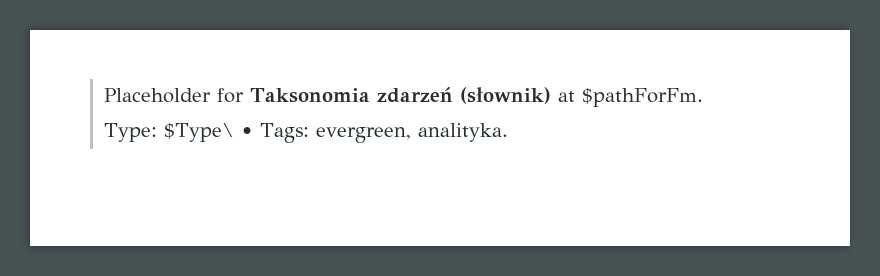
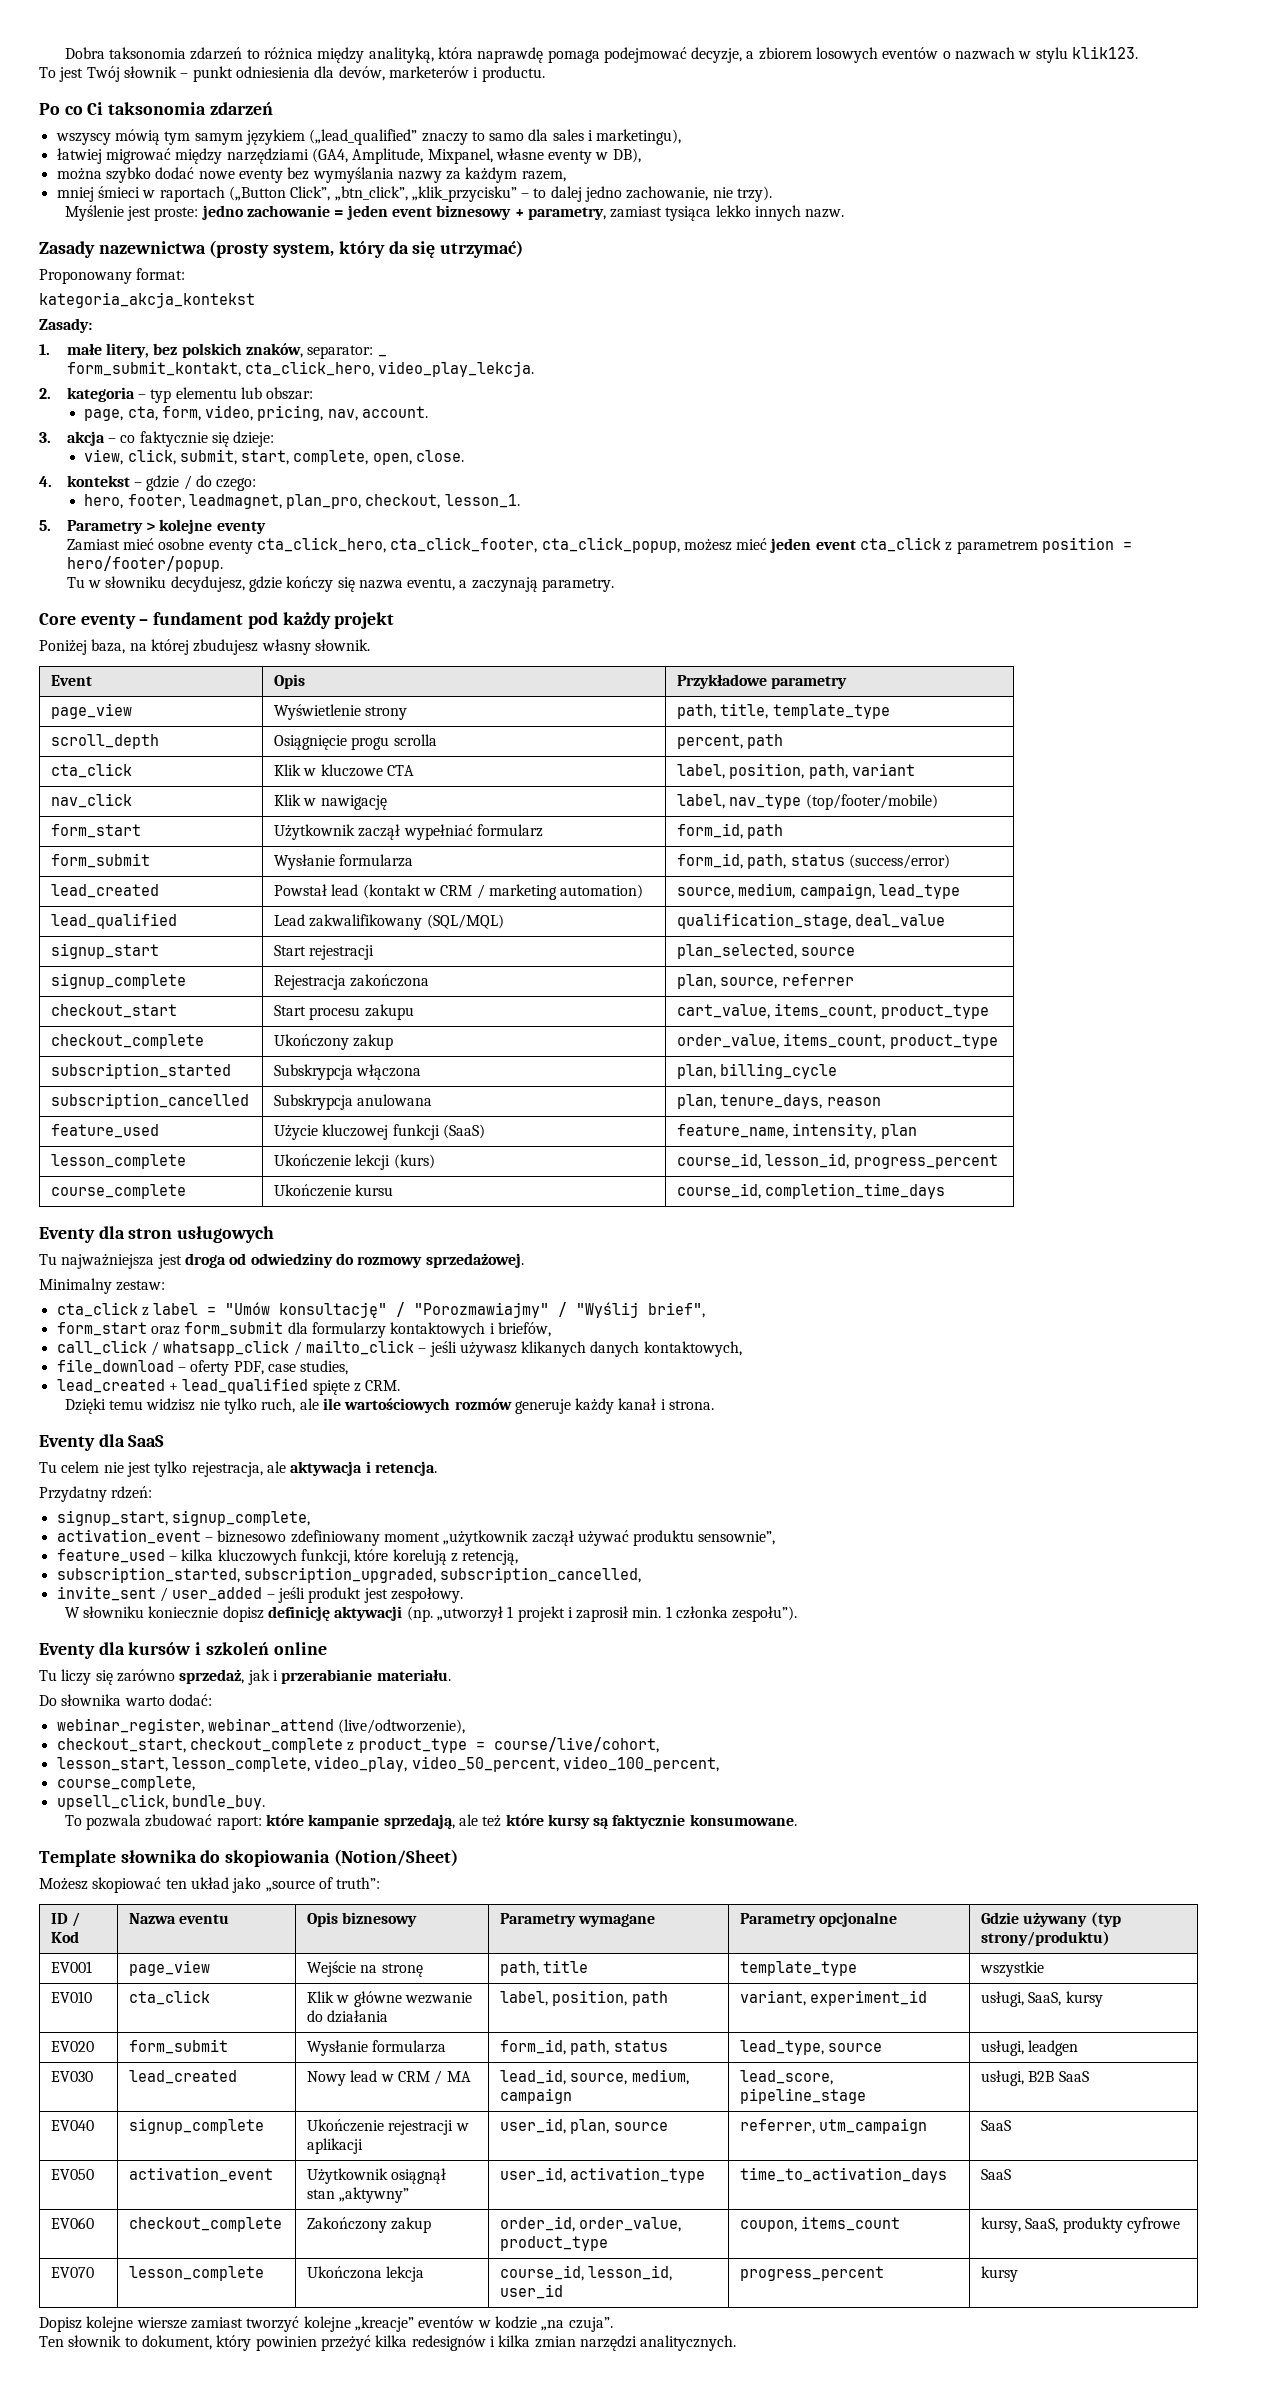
[104,87,704,107] [104,123,509,143] Placeholder for Taksonomia zdarzeń (słownik) at $pathForFm. // Type: $Type\ • Tags: evergreen, analityka. -> [64,46,1139,63] [39,66,545,82] [39,102,273,115] [55,129,682,145] [56,148,641,164] [56,167,566,183] [56,186,773,202] [64,205,845,221] [39,240,524,258] [39,268,186,284] [39,292,255,308] [39,318,92,333] [39,343,387,359] [66,361,535,377] [39,387,314,403] [84,405,429,421] [39,431,275,447] [84,449,465,465] [39,475,257,491] [84,494,520,509] [39,519,266,534] [66,537,1133,554] [66,556,223,572] [66,576,615,592] [39,612,395,629] [39,639,370,655] [51,675,93,686] [274,674,306,689] [677,674,848,689] [51,703,133,719] [274,704,408,720] [677,703,890,719] [51,734,160,749] [274,734,437,750] [677,734,784,749] [51,763,133,778] [274,764,415,777] [677,763,916,779] [51,793,133,808] [274,794,387,810] [677,794,938,810] [51,824,142,838] [274,824,544,840] [677,823,784,839] [51,853,151,868] [274,854,414,870] [677,853,951,869] [51,884,160,898] [274,884,644,900] [677,883,961,899] [51,913,178,929] [274,914,504,930] [677,913,946,929] [51,943,160,959] [274,945,375,960] [677,944,856,959] [51,973,187,989] [274,974,430,990] [677,974,854,989] [51,1004,178,1018] [274,1004,414,1020] [677,1003,989,1019] [51,1034,205,1049] [274,1034,394,1050] [677,1033,998,1049] [51,1063,232,1079] [274,1064,422,1080] [677,1063,838,1079] [51,1093,250,1109] [274,1094,433,1110] [677,1094,881,1109] [51,1124,160,1138] [274,1124,486,1140] [677,1123,917,1139] [51,1154,187,1169] [274,1154,435,1170] [677,1153,998,1169] [51,1184,187,1199] [274,1184,394,1197] [677,1183,946,1199] [39,1226,275,1243] [39,1253,524,1269] [39,1278,166,1294] [56,1302,706,1318] [56,1321,551,1338] [56,1340,742,1357] [56,1359,349,1376] [56,1378,401,1395] [64,1398,715,1414] [39,1434,165,1451] [39,1461,437,1477] [39,1486,153,1502] [56,1510,310,1526] [56,1529,776,1546] [56,1549,519,1565] [56,1567,642,1583] [56,1586,463,1603] [64,1606,798,1622] [39,1642,327,1659] [39,1669,451,1685] [39,1694,212,1706] [56,1718,466,1734] [56,1737,659,1753] [56,1756,719,1772] [56,1776,195,1791] [56,1794,265,1810] [64,1814,797,1830] [39,1849,458,1867] [39,1877,381,1893] [51,1912,81,1927] [51,1931,80,1943] [129,1913,230,1924] [307,1912,418,1927] [500,1913,656,1927] [740,1912,898,1927] [981,1912,1121,1927] [981,1931,1111,1946] [51,1961,93,1973] [129,1960,211,1976] [307,1961,423,1977] [500,1960,589,1976] [740,1961,858,1976] [980,1961,1045,1977] [51,1991,93,2003] [129,1990,211,2005] [307,1991,473,2007] [307,2010,389,2023] [500,1990,668,2006] [740,1990,928,2006] [981,1991,1103,2007] [51,2041,95,2052] [129,2039,229,2054] [307,2040,447,2056] [500,2039,668,2055] [740,2040,883,2055] [981,2040,1079,2056] [51,2071,94,2082] [129,2070,238,2084] [307,2070,471,2086] [500,2069,689,2085] [500,2088,573,2104] [740,2070,834,2085] [740,2088,867,2104] [981,2070,1089,2086] [51,2120,95,2131] [129,2118,265,2134] [307,2119,469,2135] [307,2138,364,2154] [500,2118,668,2134] [740,2118,928,2134] [981,2120,1012,2131] [51,2169,95,2180] [129,2167,274,2182] [307,2168,447,2184] [307,2187,410,2203] [500,2167,706,2183] [740,2167,948,2183] [981,2169,1012,2180] [51,2217,95,2229] [129,2217,283,2232] [307,2217,432,2233] [500,2216,682,2232] [500,2236,609,2251] [740,2216,901,2232] [981,2217,1181,2233] [51,2267,95,2278] [129,2266,265,2281] [307,2266,425,2282] [500,2265,673,2281] [500,2284,564,2299] [740,2266,885,2281] [981,2266,1019,2282] [39,2316,613,2332] [39,2335,737,2351] Dobra taksonomia zdarzeń to różnica między analityką, która naprawdę pomaga podejmować decyzje, a zbiorem losowych eventów o nazwach w stylu klik123. // To jest Twój słownik – punkt odniesienia dla devów, marketerów i productu. // Po co Ci taksonomia zdarzeń // wszyscy mówią tym samym językiem („lead_qualified” znaczy to samo dla sales i marketingu), // łatwiej migrować między narzędziami (GA4, Amplitude, Mixpanel, własne eventy w DB), // można szybko dodać nowe eventy bez wymyślania nazwy za każdym razem, // mniej śmieci w raportach („Button Click”, „btn_click”, „klik_przycisku” – to dalej jedno zachowanie, nie trzy). // Myślenie jest proste: jedno zachowanie = jeden event biznesowy + parametry, zamiast tysiąca lekko innych nazw. // Zasady nazewnictwa (prosty system, który da się utrzymać) // Proponowany format: // kategoria_akcja_kontekst // Zasady: // 1. małe litery, bez polskich znaków, separator: _ // form_submit_kontakt, cta_click_hero, video_play_lekcja. // 2. kategoria – typ elementu lub obszar: // page, cta, form, video, pricing, nav, account. // 3. akcja – co faktycznie się dzieje: // view, click, submit, start, complete, open, close. // 4. kontekst – gdzie / do czego: // hero, footer, leadmagnet, plan_pro, checkout, lesson_1. // 5. Parametry > kolejne eventy // Zamiast mieć osobne eventy cta_click_hero, cta_click_footer, cta_click_popup, możesz mieć jeden event cta_click z parametrem position = hero/footer/popup. // Tu w słowniku decydujesz, gdzie kończy się nazwa eventu, a zaczynają parametry. // Core eventy – fundament pod każdy projekt // Poniżej baza, na której zbudujesz własny słownik. // Event | Opis | Przykładowe parametry // page_view | Wyświetlenie strony | path, title, template_type // scroll_depth | Osiągnięcie progu scrolla | percent, path // cta_click | Klik w kluczowe CTA | label, position, path, variant // nav_click | Klik w nawigację | label, nav_type (top/footer/mobile) // form_start | Użytkownik zaczął wypełniać formularz | form_id, path // form_submit | Wysłanie formularza | form_id, path, status (success/error) // lead_created | Powstał lead (kontakt w CRM / marketing automation) | source, medium, campaign, lead_type // lead_qualified | Lead zakwalifikowany (SQL/MQL) | qualification_stage, deal_value // signup_start | Start rejestracji | plan_selected, source // signup_complete | Rejestracja zakończona | plan, source, referrer // checkout_start | Start procesu zakupu | cart_value, items_count, product_type // checkout_complete | Ukończony zakup | order_value, items_count, product_type // subscription_started | Subskrypcja włączona | plan, billing_cycle // subscription_cancelled | Subskrypcja anulowana | plan, tenure_days, reason // feature_used | Użycie kluczowej funkcji (SaaS) | feature_name, intensity, plan // lesson_complete | Ukończenie lekcji (kurs) | course_id, lesson_id, progress_percent // course_complete | Ukończenie kursu | course_id, completion_time_days // Eventy dla stron usługowych // Tu najważniejsza jest droga od odwiedziny do rozmowy sprzedażowej. // Minimalny zestaw: // cta_click z label = "Umów konsultację" / "Porozmawiajmy" / "Wyślij brief", // form_start oraz form_submit dla formularzy kontaktowych i briefów, // call_click / whatsapp_click / mailto_click – jeśli używasz klikanych danych kontaktowych, // file_download – oferty PDF, case studies, // lead_created + lead_qualified spięte z CRM. // Dzięki temu widzisz nie tylko ruch, ale ile wartościowych rozmów generuje każdy kanał i strona. // Eventy dla SaaS // Tu celem nie jest tylko rejestracja, ale aktywacja i retencja. // Przydatny rdzeń: // signup_start, signup_complete, // activation_event – biznesowo zdefiniowany moment „użytkownik zaczął używać produktu sensownie”, // feature_used – kilka kluczowych funkcji, które korelują z retencją, // subscription_started, subscription_upgraded, subscription_cancelled, // invite_sent / user_added – jeśli produkt jest zespołowy. // W słowniku koniecznie dopisz definicję aktywacji (np. „utworzył 1 projekt i zaprosił min. 1 członka zespołu”). // Eventy dla kursów i szkoleń online // Tu liczy się zarówno sprzedaż, jak i przerabianie materiału. // Do słownika warto dodać: // webinar_register, webinar_attend (live/odtworzenie), // checkout_start, checkout_complete z product_type = course/live/cohort, // lesson_start, lesson_complete, video_play, video_50_percent, video_100_percent, // course_complete, // upsell_click, bundle_buy. // To pozwala zbudować raport: które kampanie sprzedają, ale też które kursy są faktycznie konsumowane. // Template słownika do skopiowania (Notion/Sheet) // Możesz skopiować ten układ jako „source of truth”: // ID / Kod | Nazwa eventu | Opis biznesowy | Parametry wymagane | Parametry opcjonalne | Gdzie używany (typ strony/produktu) // EV001 | page_view | Wejście na stronę | path, title | template_type | wszystkie // EV010 | cta_click | Klik w główne wezwanie do działania | label, position, path | variant, experiment_id | usługi, SaaS, kursy // EV020 | form_submit | Wysłanie formularza | form_id, path, status | lead_type, source | usługi, leadgen // EV030 | lead_created | Nowy lead w CRM / MA | lead_id, source, medium, campaign | lead_score, pipeline_stage | usługi, B2B SaaS // EV040 | signup_complete | Ukończenie rejestracji w aplikacji | user_id, plan, source | referrer, utm_campaign | SaaS // EV050 | activation_event | Użytkownik osiągnął stan „aktywny” | user_id, activation_type | time_to_activation_days | SaaS // EV060 | checkout_complete | Zakończony zakup | order_id, order_value, product_type | coupon, items_count | kursy, SaaS, produkty cyfrowe // EV070 | lesson_complete | Ukończona lekcja | course_id, lesson_id, user_id | progress_percent | kursy // Dopisz kolejne wiersze zamiast tworzyć kolejne „kreacje” eventów w kodzie „na czuja”. // Ten słownik to dokument, który powinien przeżyć kilka redesignów i kilka zmian narzędzi analitycznych.

